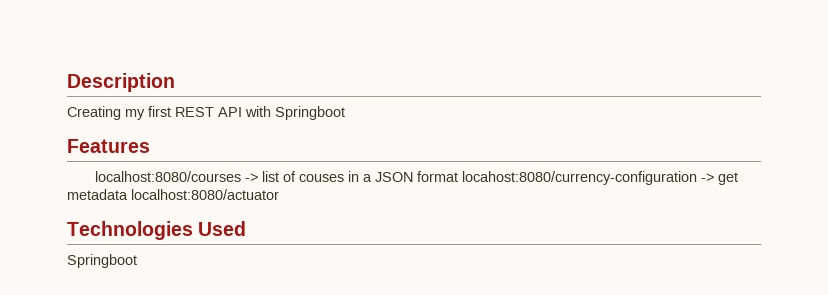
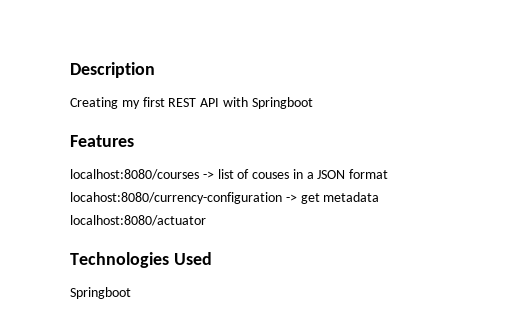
(458, 176) none -> (389, 174) //
(128, 194) none -> (380, 197) //

